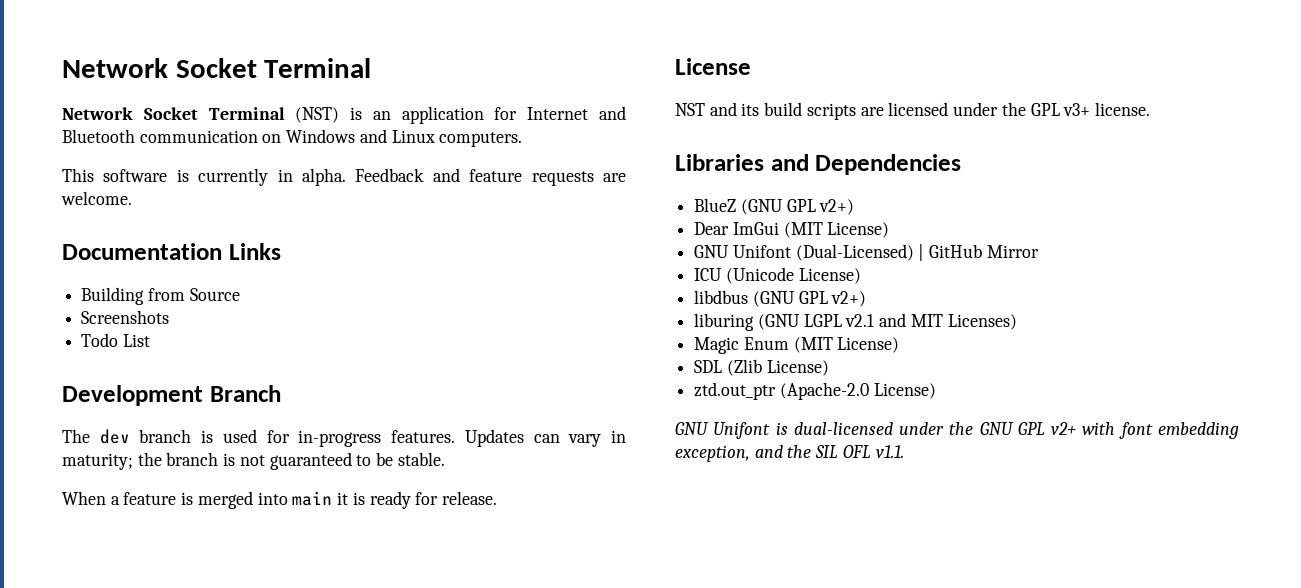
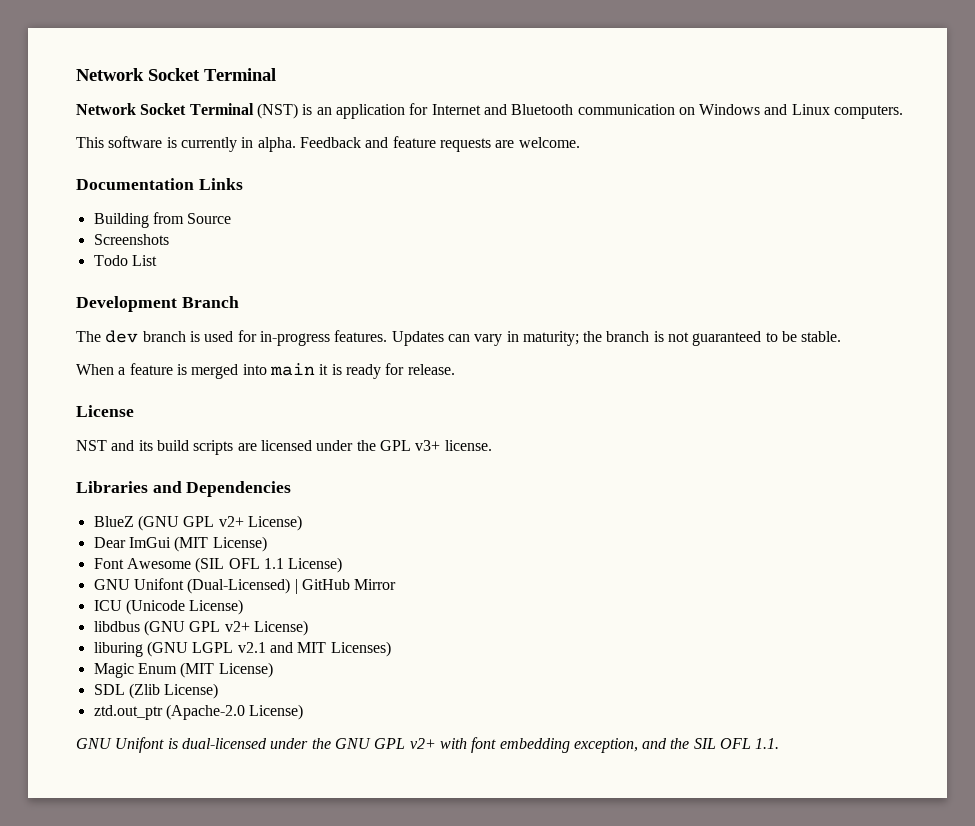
[819,199,855,215] v2+) -> [218,515,302,531] v2+ License)
(890, 230) none -> [93,557,343,573] // Font Awesome (SIL OFL 1.1 License)
[831,291,867,307] v2+) -> [224,620,308,636] v2+ License)
[875,445,904,458] v1.1. -> [755,738,780,749] 1.1.

